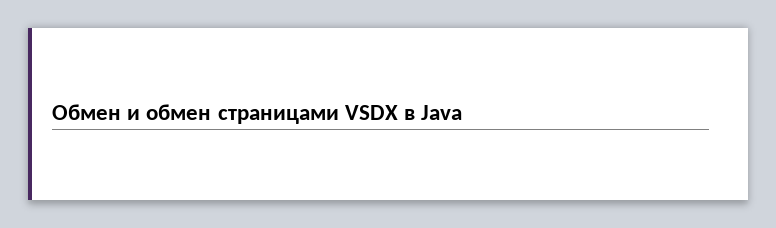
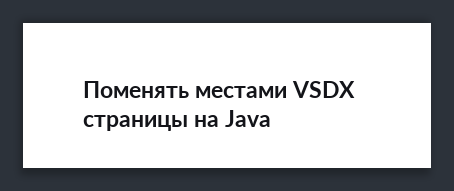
[52,104,416,124] Обмен и обмен страницами VSDX в -> [83,81,356,98] [83,115,220,131] Поменять местами VSDX страницы на

